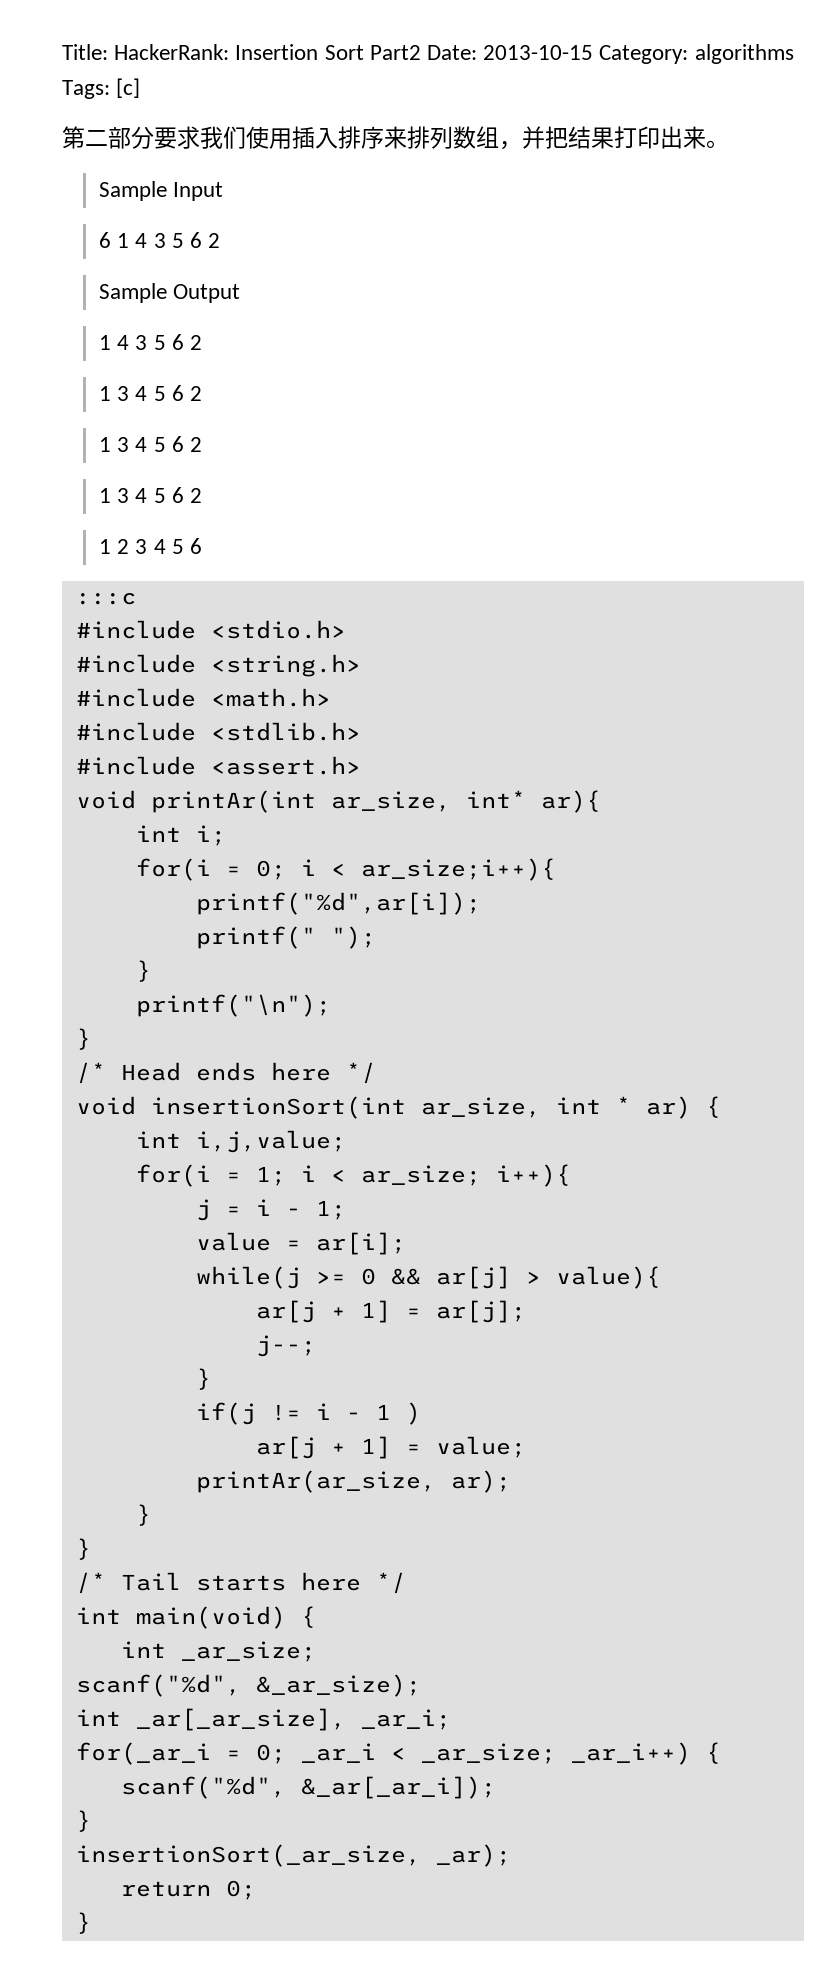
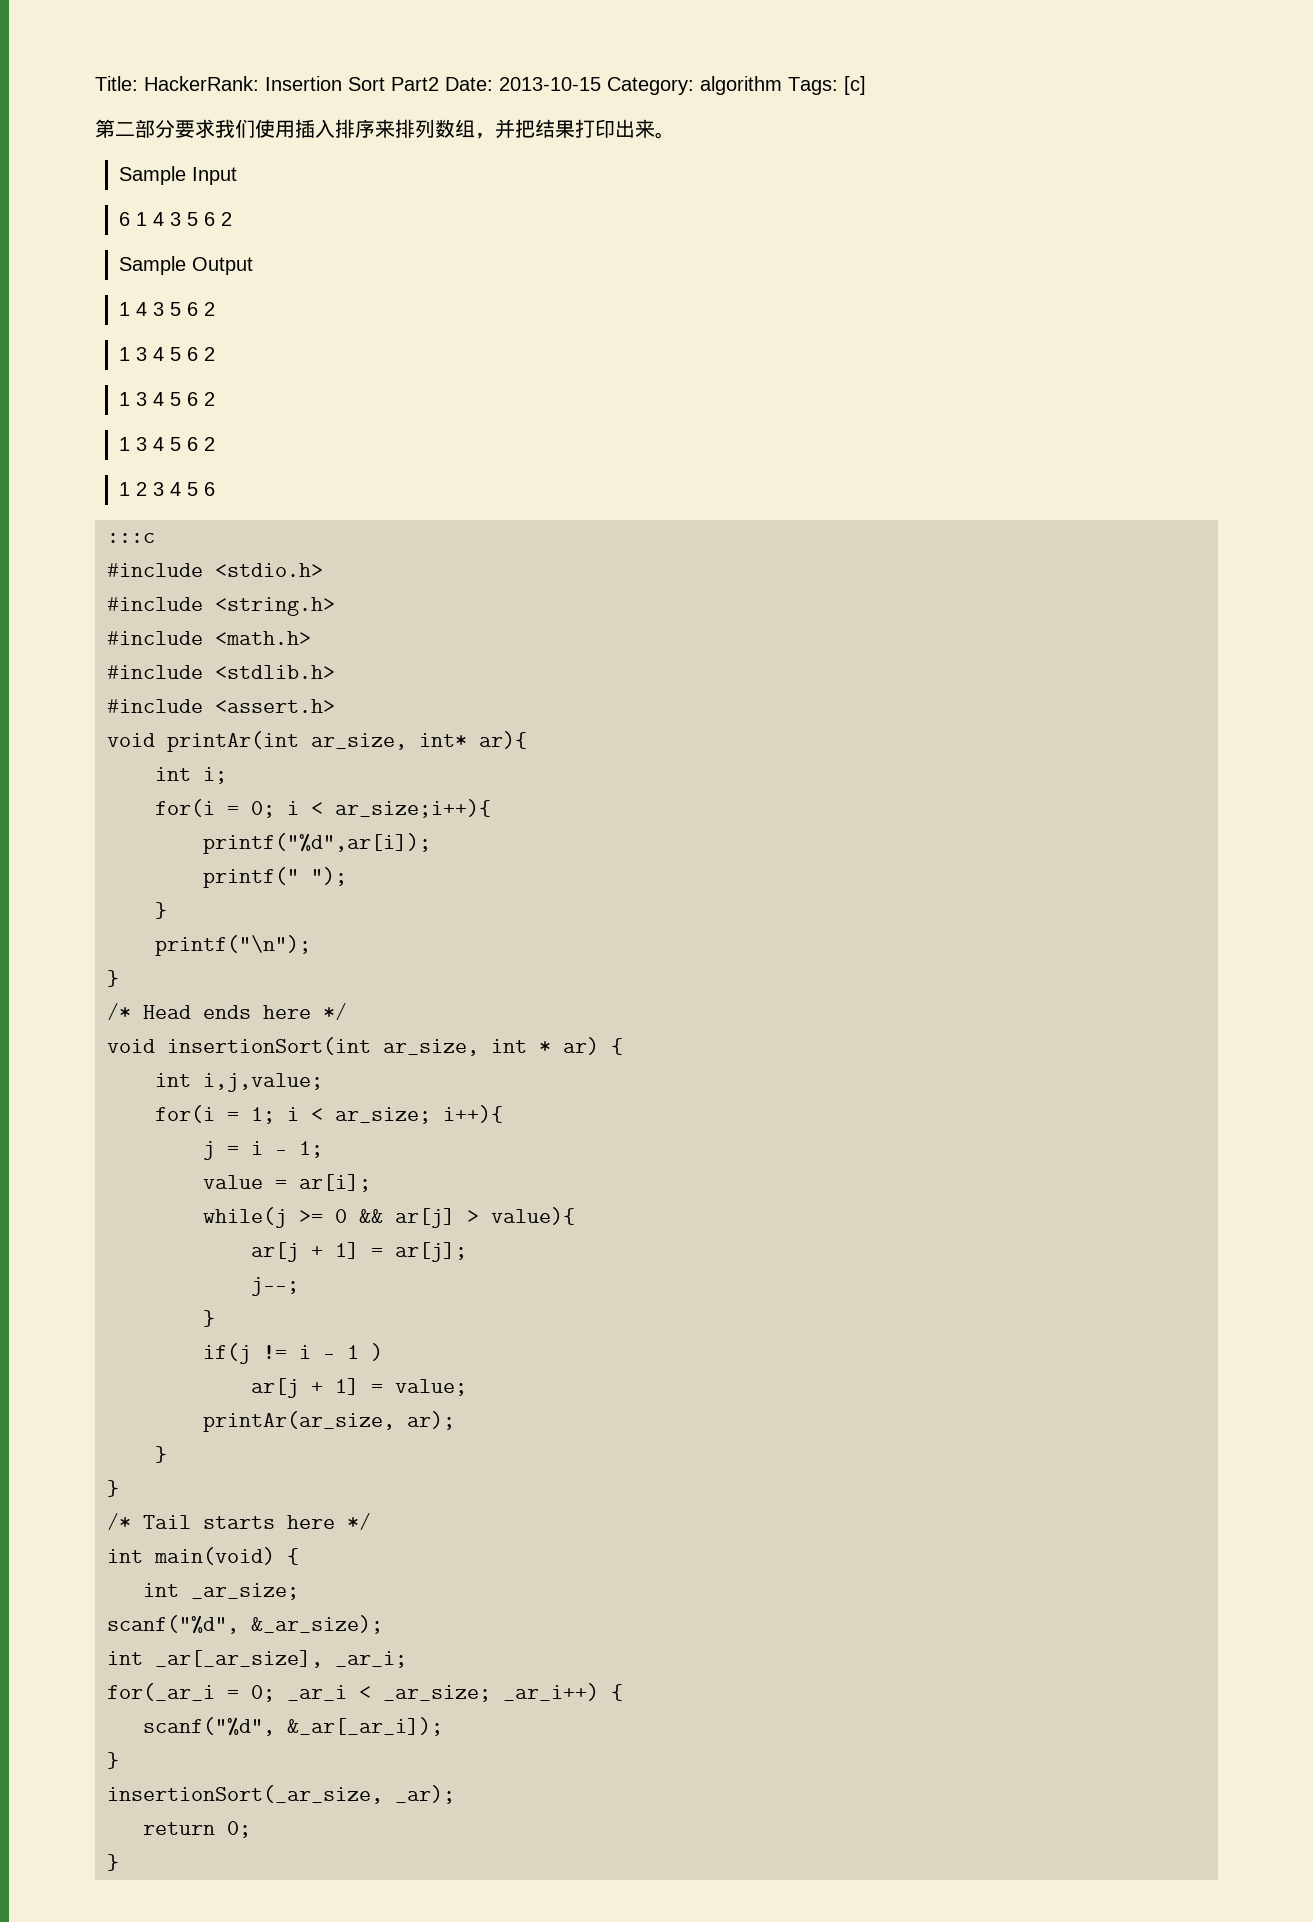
[694,44,794,64] algorithms -> [700,76,782,95] algorithm

